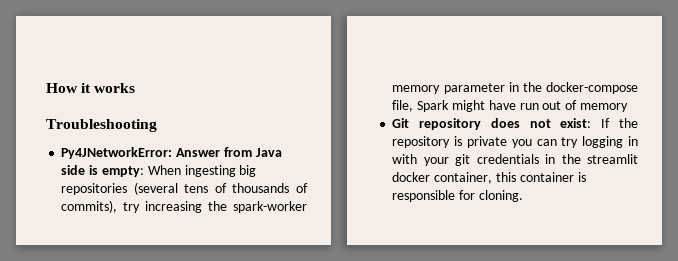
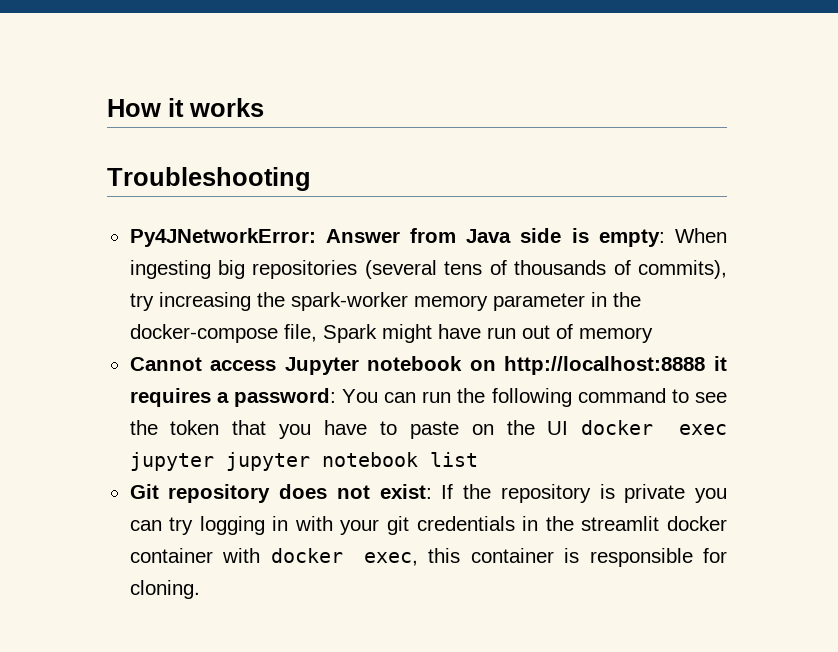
(628, 107) none -> [129,356,727,375] [129,388,727,407] [129,420,728,439] [129,452,478,471] // Cannot access Jupyter notebook on http://localhost:8888 it requires a password: You can run the following command to see the token that you have to paste on the UI docker exec jupyter jupyter notebook list
[434,172,493,184] container, -> [129,548,418,566] container with docker exec,

